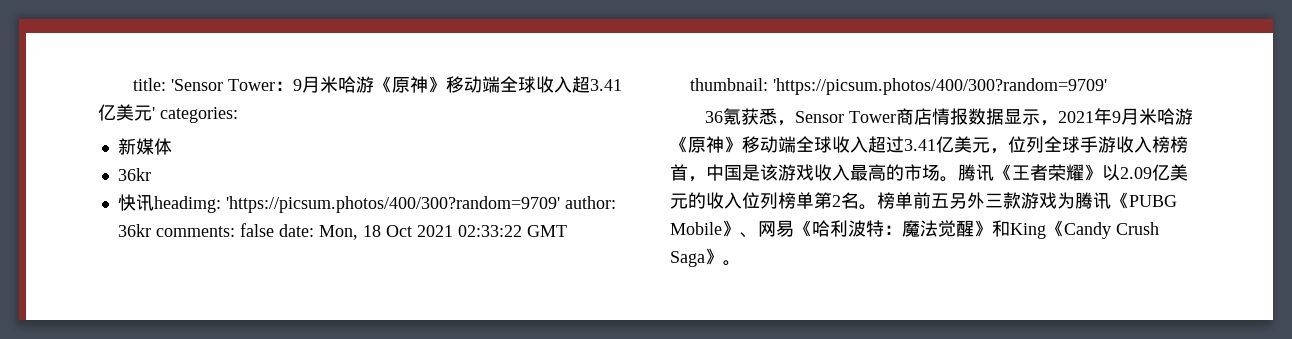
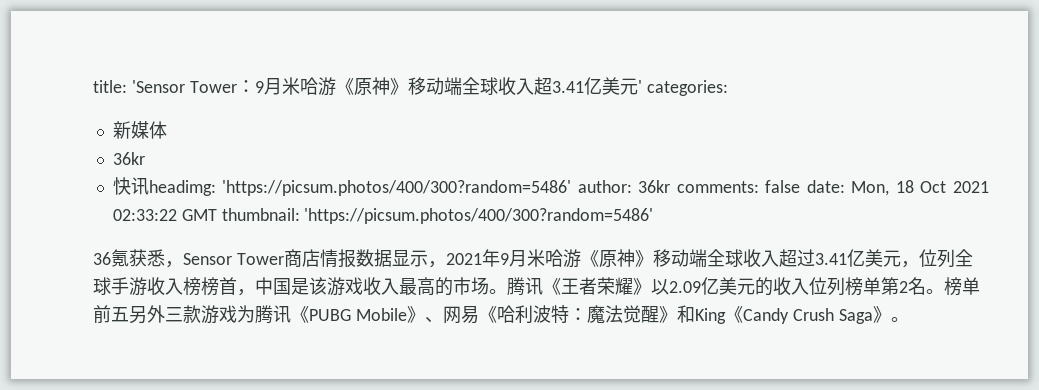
[225,196,560,213] 'https://picsum.photos/400/300?random=9709' -> [222,180,572,196] 'https://picsum.photos/400/300?random=5486'
[772,78,1107,95] 'https://picsum.photos/400/300?random=9709' -> [304,208,654,224] 'https://picsum.photos/400/300?random=5486'

